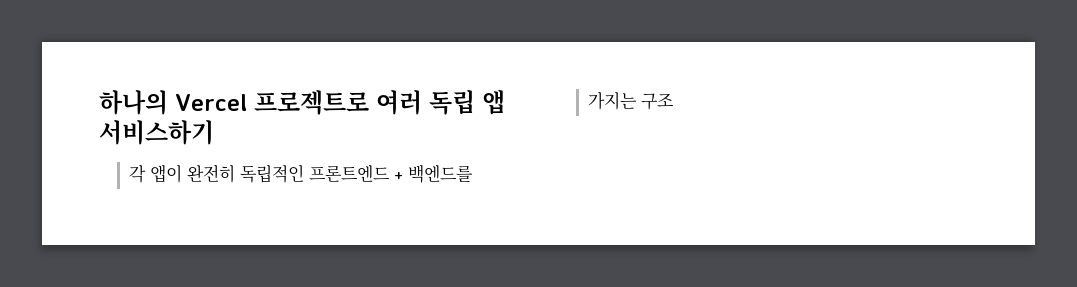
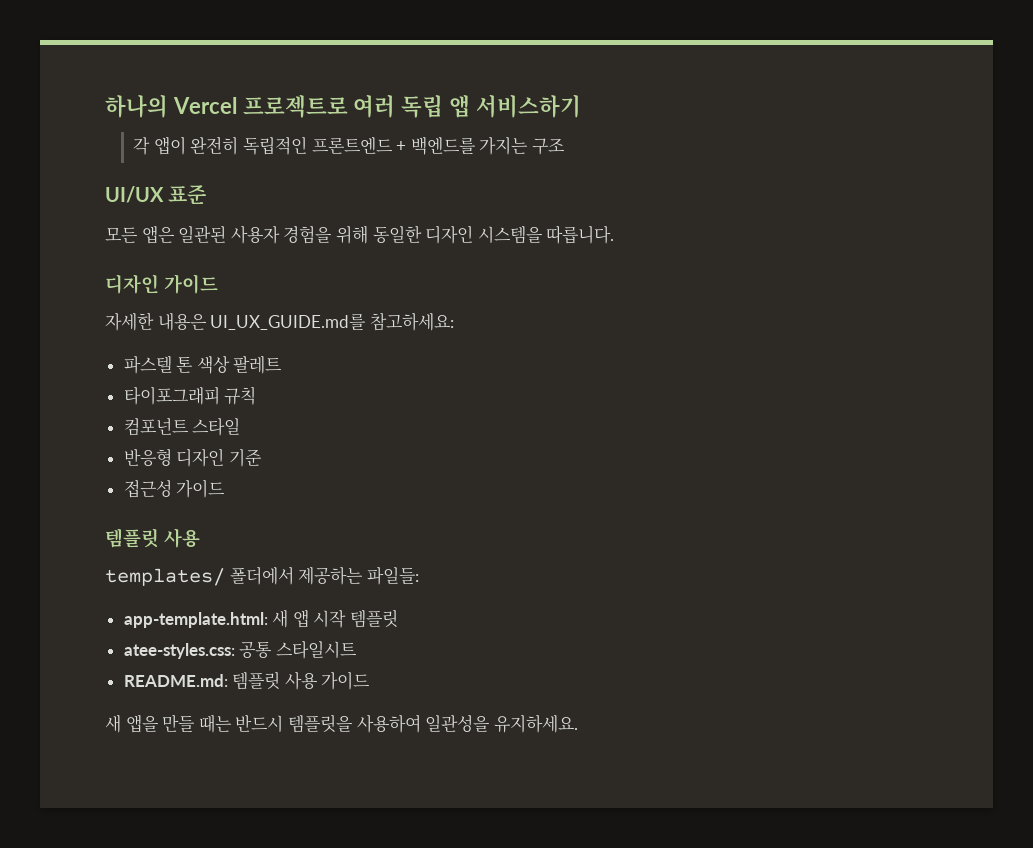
(675, 101) none -> [105,185,207,204] [105,225,615,244] [105,274,218,294] [105,312,454,331] [123,355,283,374] [123,386,257,405] [123,417,241,436] [123,448,262,467] [123,479,226,498] [105,528,200,548] [105,566,419,586] [123,609,399,628] [123,641,357,659] [123,671,371,690] [105,714,578,733] // UI/UX 표준 // 모든 앱은 일관된 사용자 경험을 위해 동일한 디자인 시스템을 따릅니다. // 디자인 가이드 // 자세한 내용은 UI_UX_GUIDE.md를 참고하세요: // 파스텔 톤 색상 팔레트 // 타이포그래피 규칙 // 컴포넌트 스타일 // 반응형 디자인 기준 // 접근성 가이드 // 템플릿 사용 // templates/ 폴더에서 제공하는 파일들: // app-template.html: 새 앱 시작 템플릿 // atee-styles.css: 공통 스타일시트 // README.md: 템플릿 사용 가이드 // 새 앱을 만들 때는 반드시 템플릿을 사용하여 일관성을 유지하세요.

